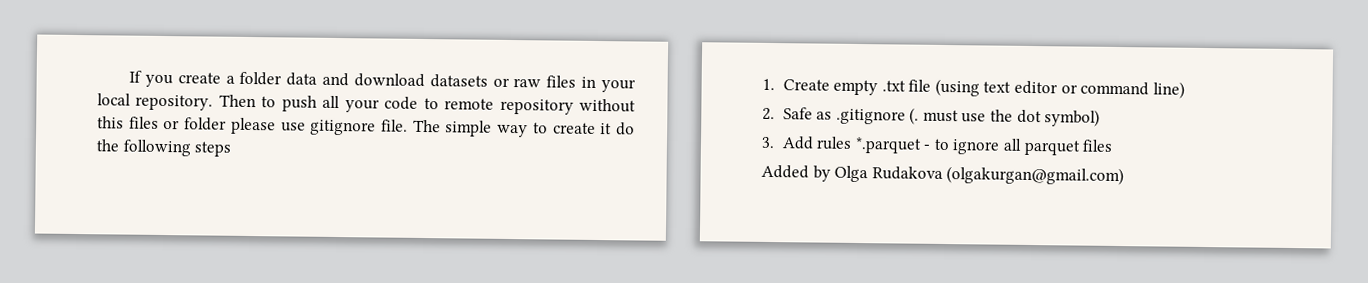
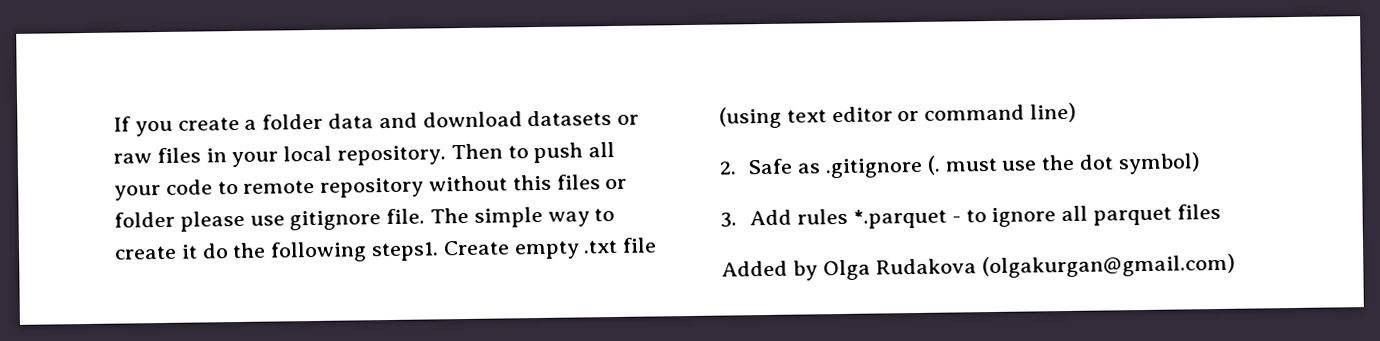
[194,141,232,157] [762,78,775,91] steps // 1. -> [371,241,440,262] steps1.

